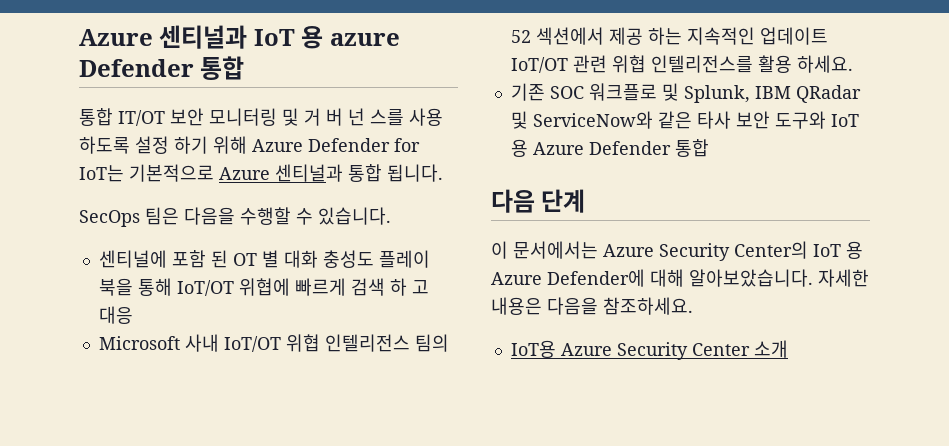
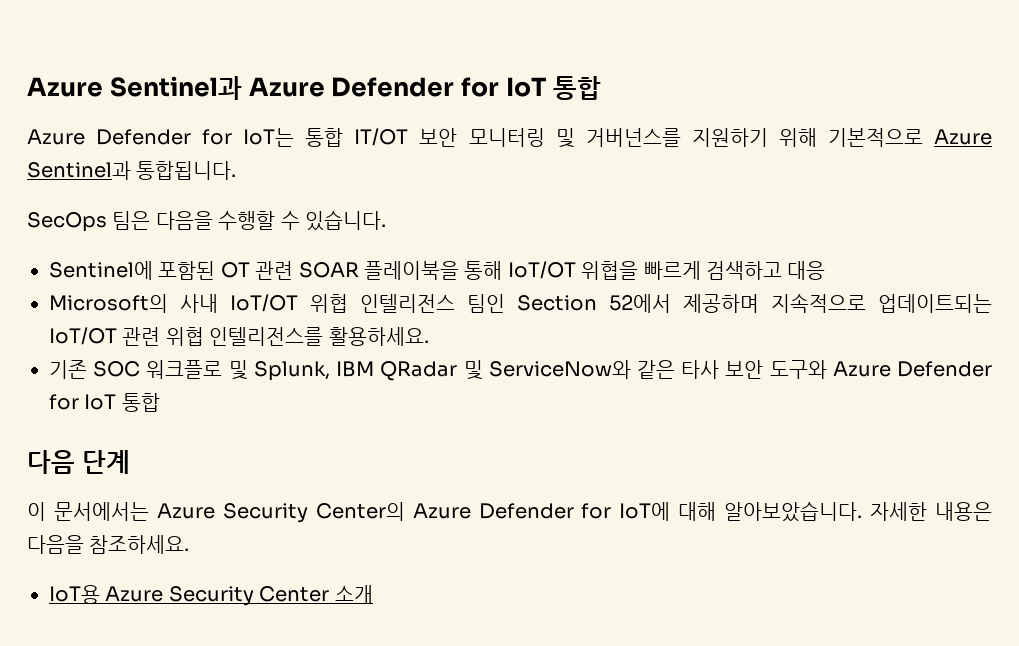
[79,25,400,49] [79,56,245,80] Azure 센티널과 IoT 용 azure Defender 통합 // -> [27,76,601,100] [27,128,295,147] Azure Sentinel과 Azure Defender for IoT 통합 // Azure Defender for IoT는
[304,108,443,126] [79,136,420,154] [79,164,443,182] 거 버 넌 스를 사용 하도록 설정 하기 위해 Azure Defender for IoT는 기본적으로 Azure 센티널과 통합 됩니다. -> [585,128,993,147] [27,161,237,180] 거버넌스를 지원하기 위해 기본적으로 Azure Sentinel과 통합됩니다.
[98,250,430,268] [98,278,429,296] 센티널에 포함 된 OT 별 대화 충성도 플레이 북을 통해 IoT/OT 위협에 빠르게 검색 하 고 -> [49,261,782,280] Sentinel에 포함된 OT 관련 SOAR 플레이북을 통해 IoT/OT 위협을 빠르게 검색하고
[98,336,180,350] Microsoft -> [49,294,168,313] Microsoft의
[414,334,449,352] [510,27,828,45] 팀의 52 섹션에서 제공 하는 지속적인 업데이트 -> [467,293,992,313] 팀인 Section 52에서 제공하며 지속적으로 업데이트되는
[757,55,853,73] 활용 하세요. -> [328,327,429,346] 활용하세요.
[830,114,859,127] [510,139,671,157] IoT 용 Azure Defender -> [832,361,992,377] [49,394,117,410] Azure Defender for IoT
[813,241,863,259] [491,269,645,287] IoT 용 Azure Defender에 -> [412,502,671,521] Azure Defender for IoT에

